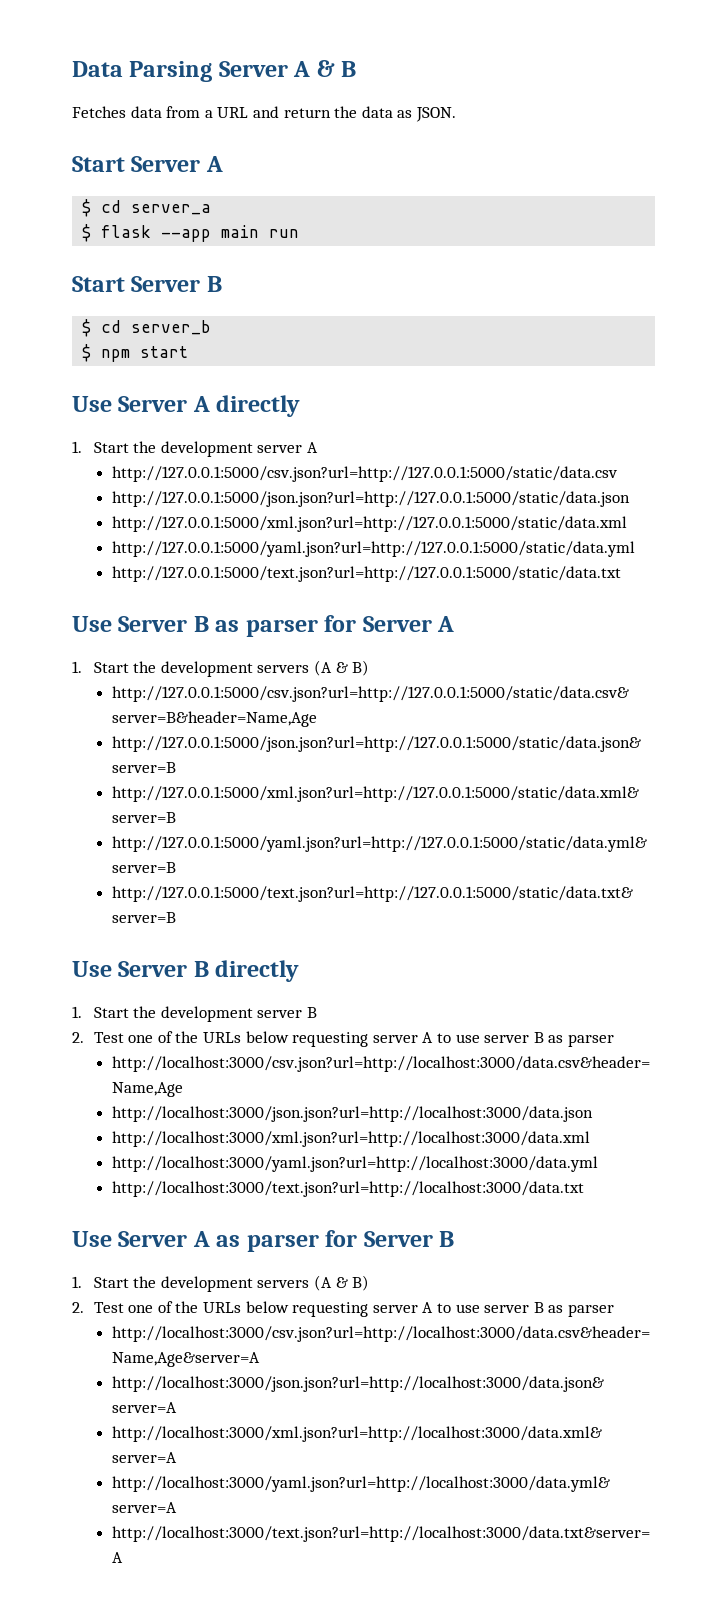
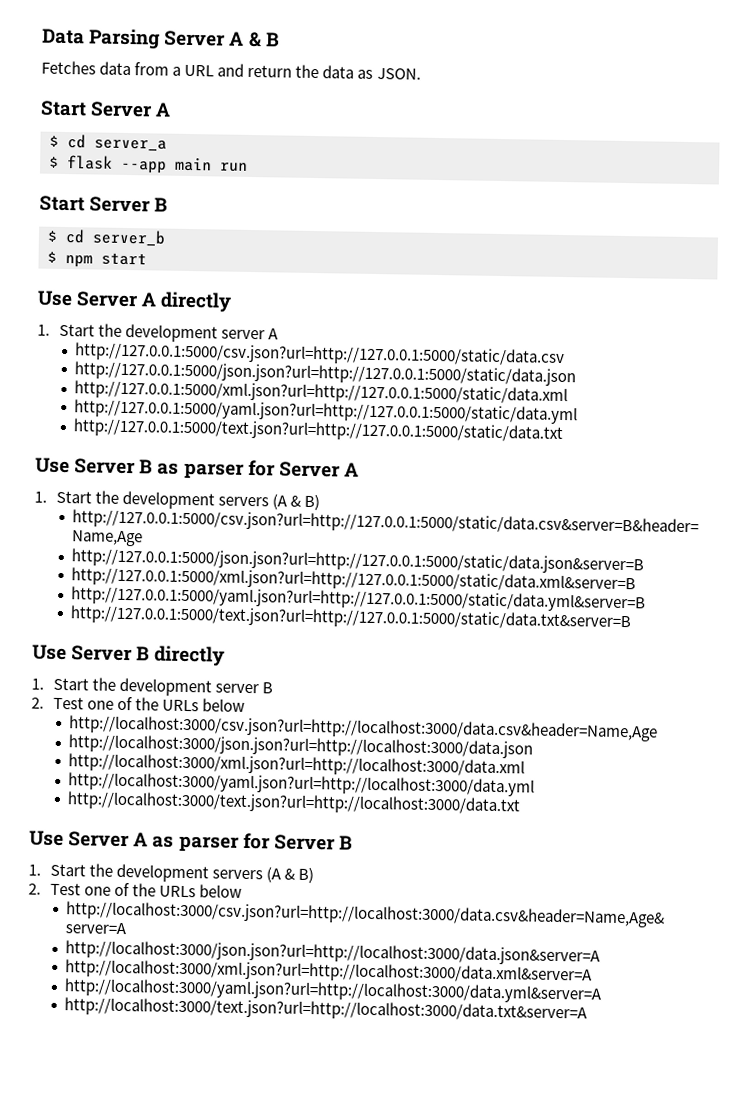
[292,1032,614,1047] requesting server A to use server B as parser -> (245, 705) none
[292,1302,614,1317] requesting server A to use server B as parser -> (242, 891) none

